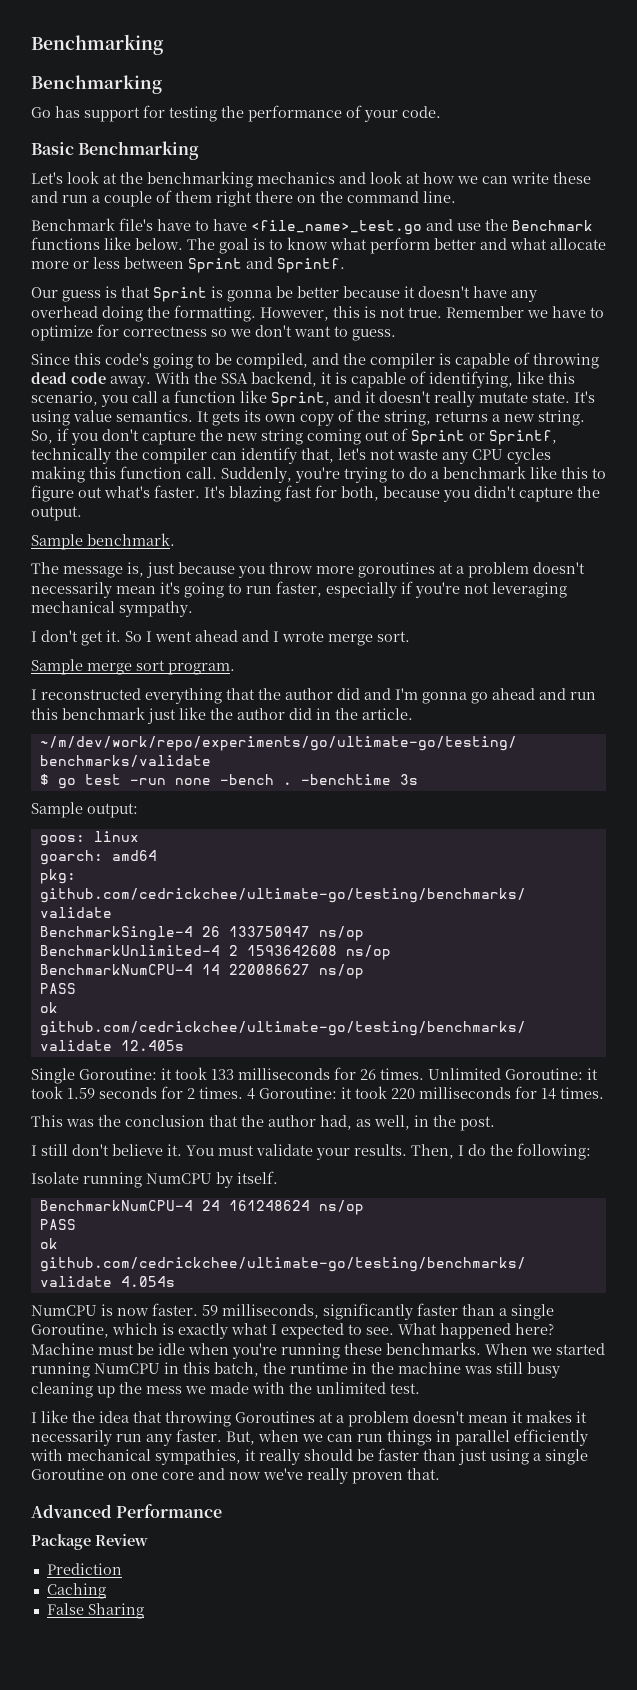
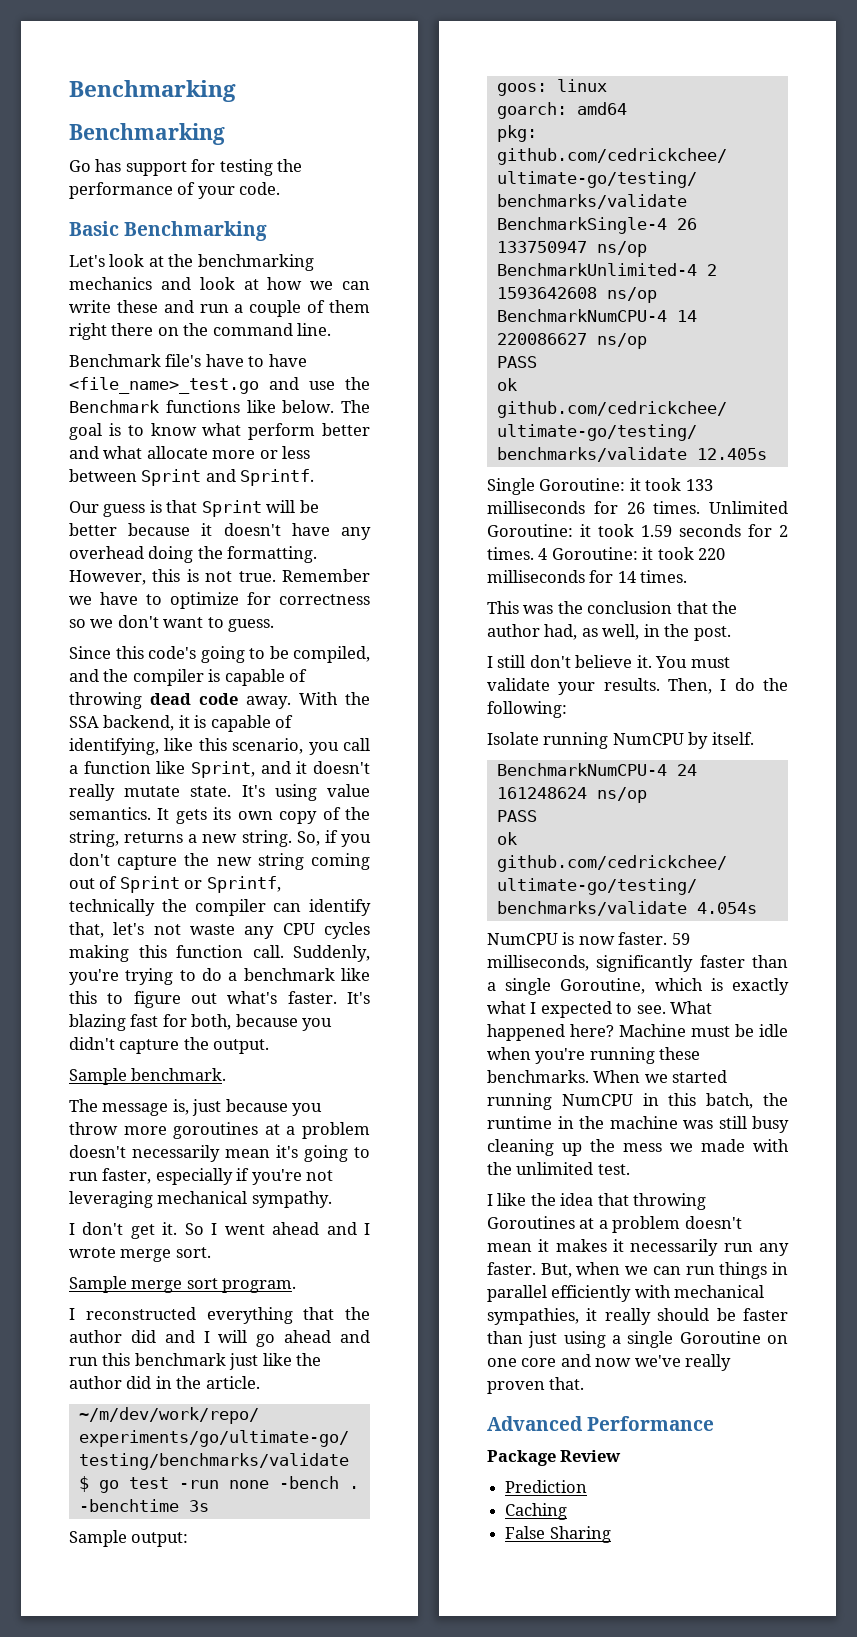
[211,286,272,302] is gonna -> [266,500,296,513] will
[395,688,467,704] I'm gonna -> [203,1330,248,1343] I will

